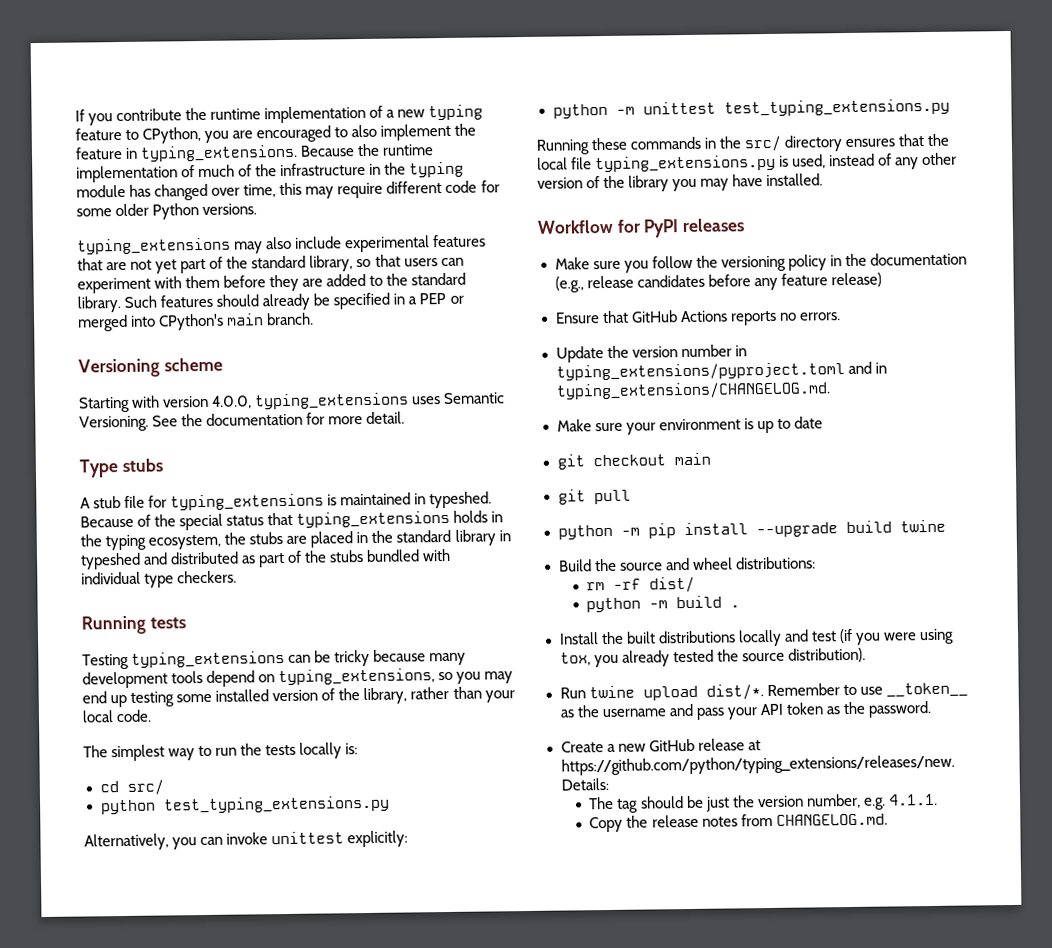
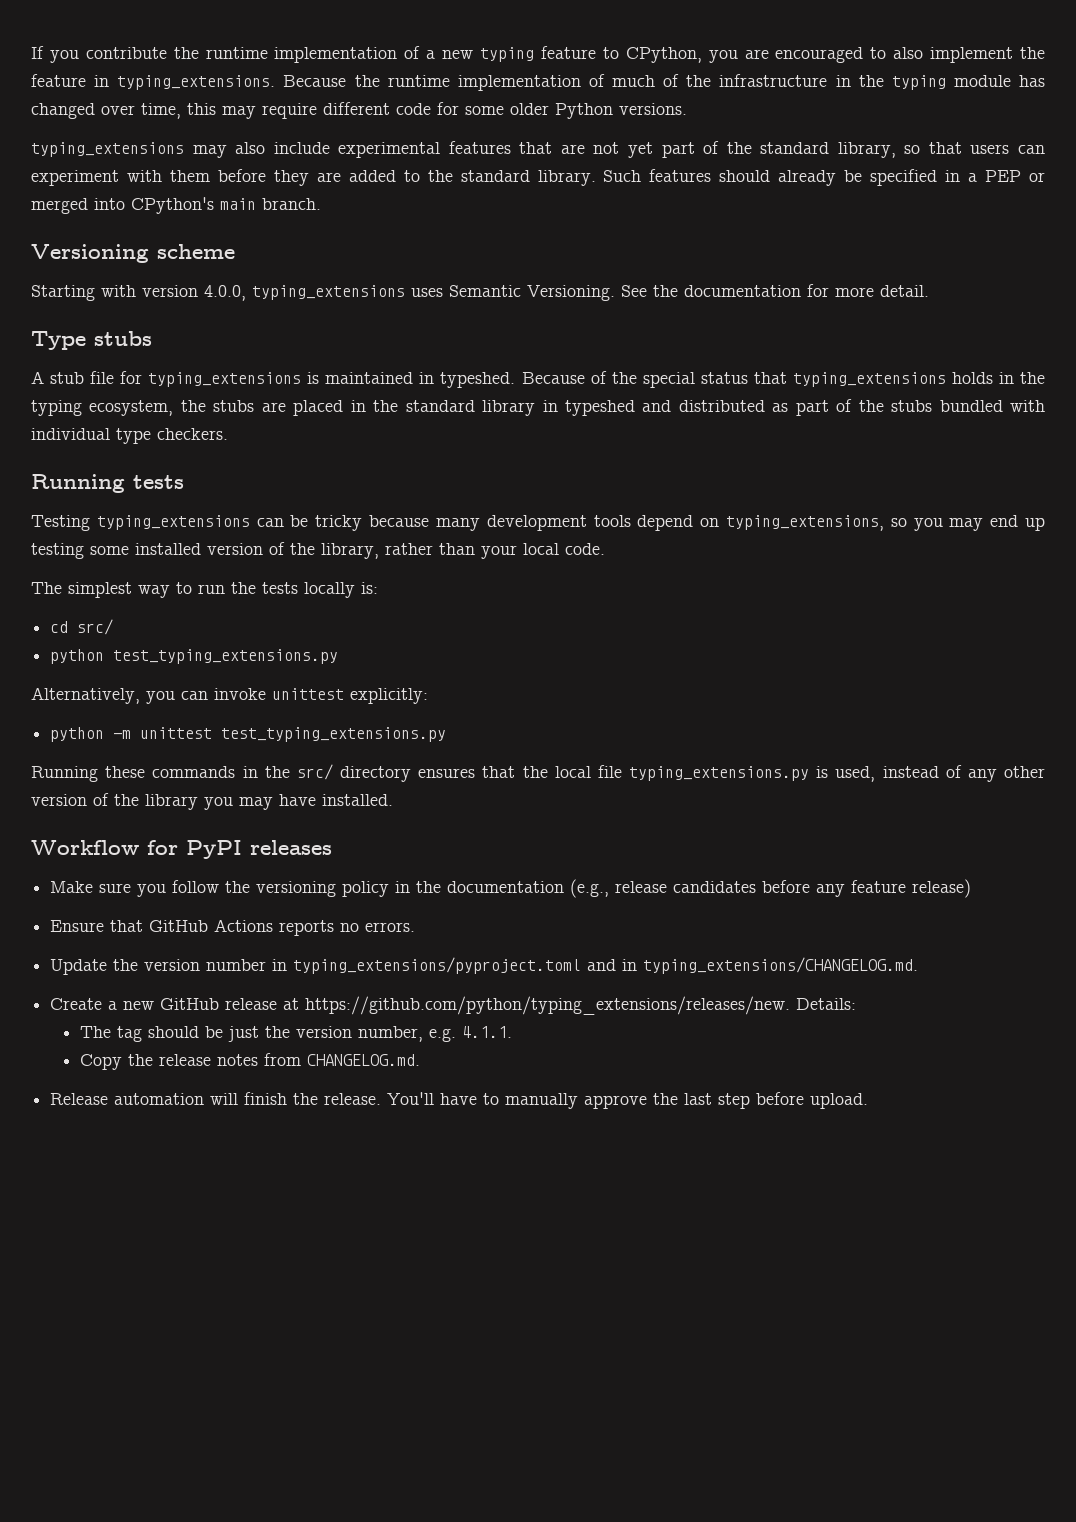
[556,416,823,435] [556,452,711,470] [557,489,631,505] [557,519,946,540] [558,556,816,572] [586,576,696,593] [586,595,741,613] [558,628,954,647] [559,647,866,668] [559,682,968,701] [559,701,932,720] // Make sure your environment is up to date // git checkout main // git pull // python -m pip install --upgrade build twine // Build the source and wheel distributions: // rm -rf dist/ // python -m build . // Install the built distributions locally and test (if you were using tox, you already tested the source distribution). // Run twine upload dist/*. Remember to use __token__ as the username and pass your API token as the password. -> (919, 965) none
(888, 819) none -> [50,1092,869,1109] // Release automation will finish the release. You'll have to manually approve the last step before upload.

